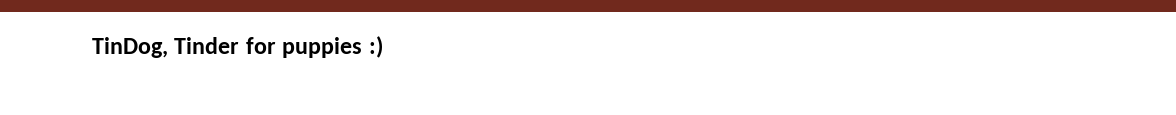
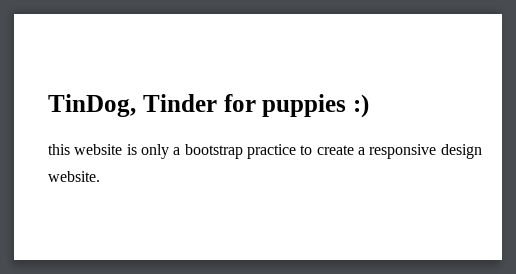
(383, 47) none -> [48,144,482,159] [48,171,100,182] // this website is only a bootstrap practice to create a responsive design website.

